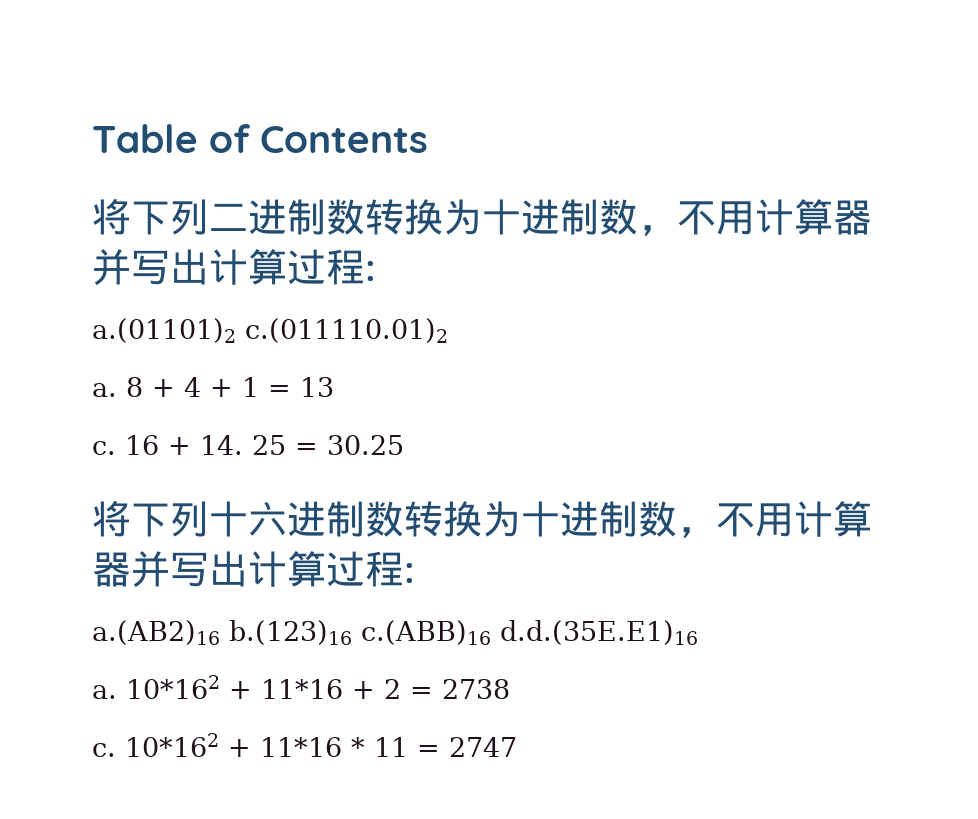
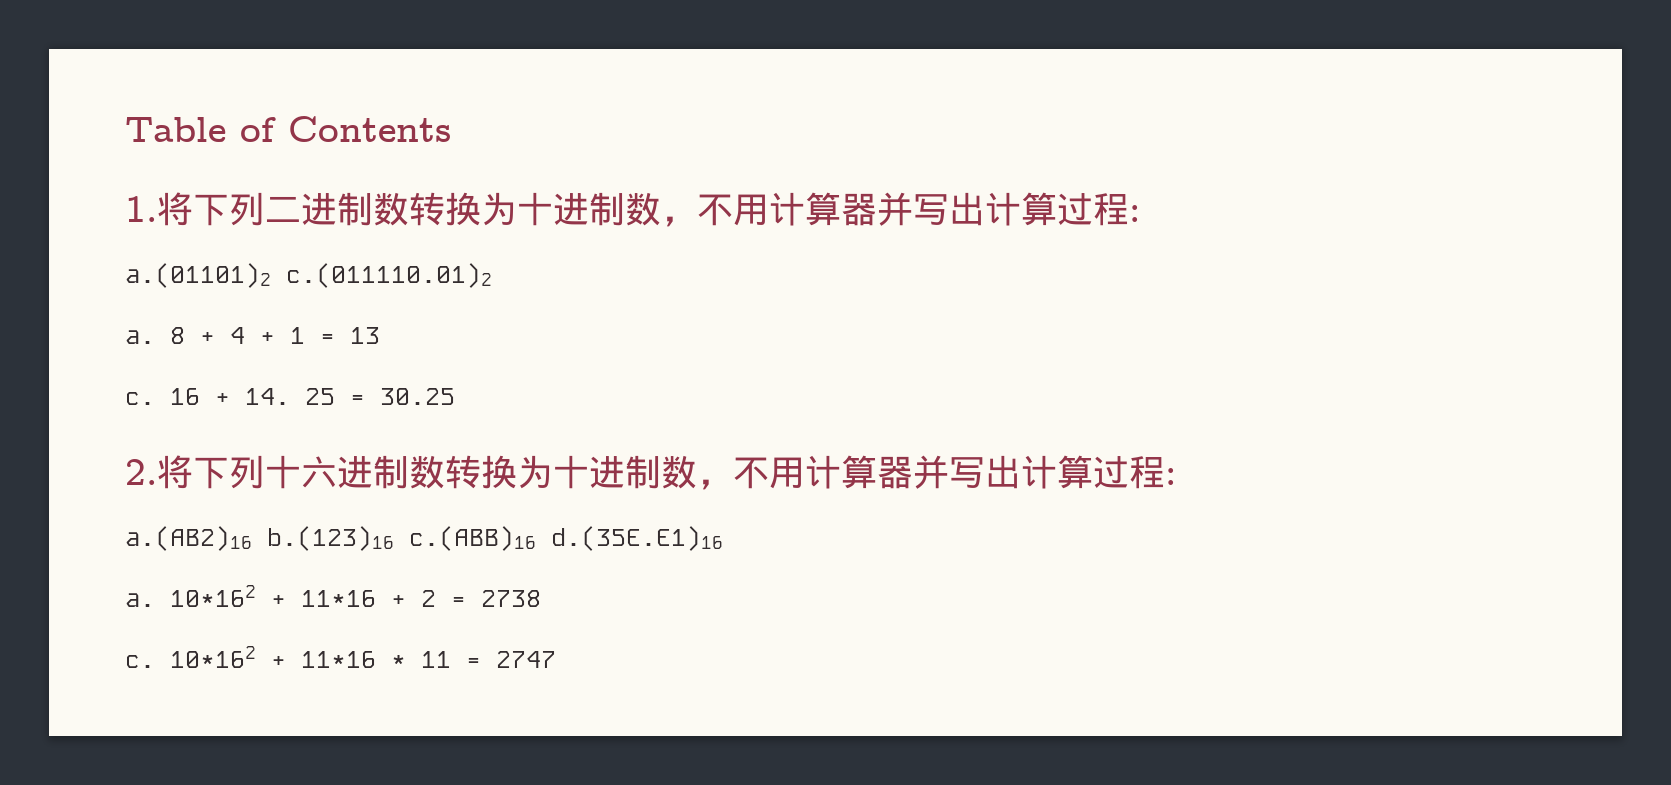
(428, 139) none -> [125,196,157,222] 1.
(404, 445) none -> [125,459,157,485] 2.
[500,620,698,645] d.d.(35E.E1)16 -> [551,526,723,551] d.(35E.E1)16

